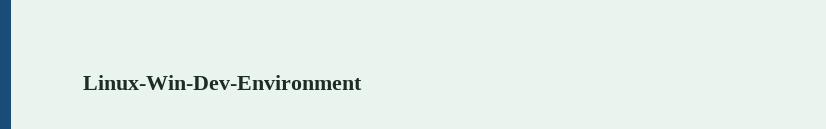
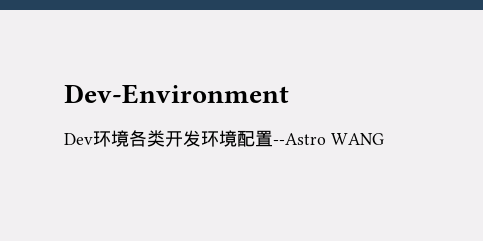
[83,75,362,90] Linux-Win-Dev-Environment -> [64,84,289,104] [64,130,384,147] Dev-Environment // Dev环境各类开发环境配置--Astro WANG

